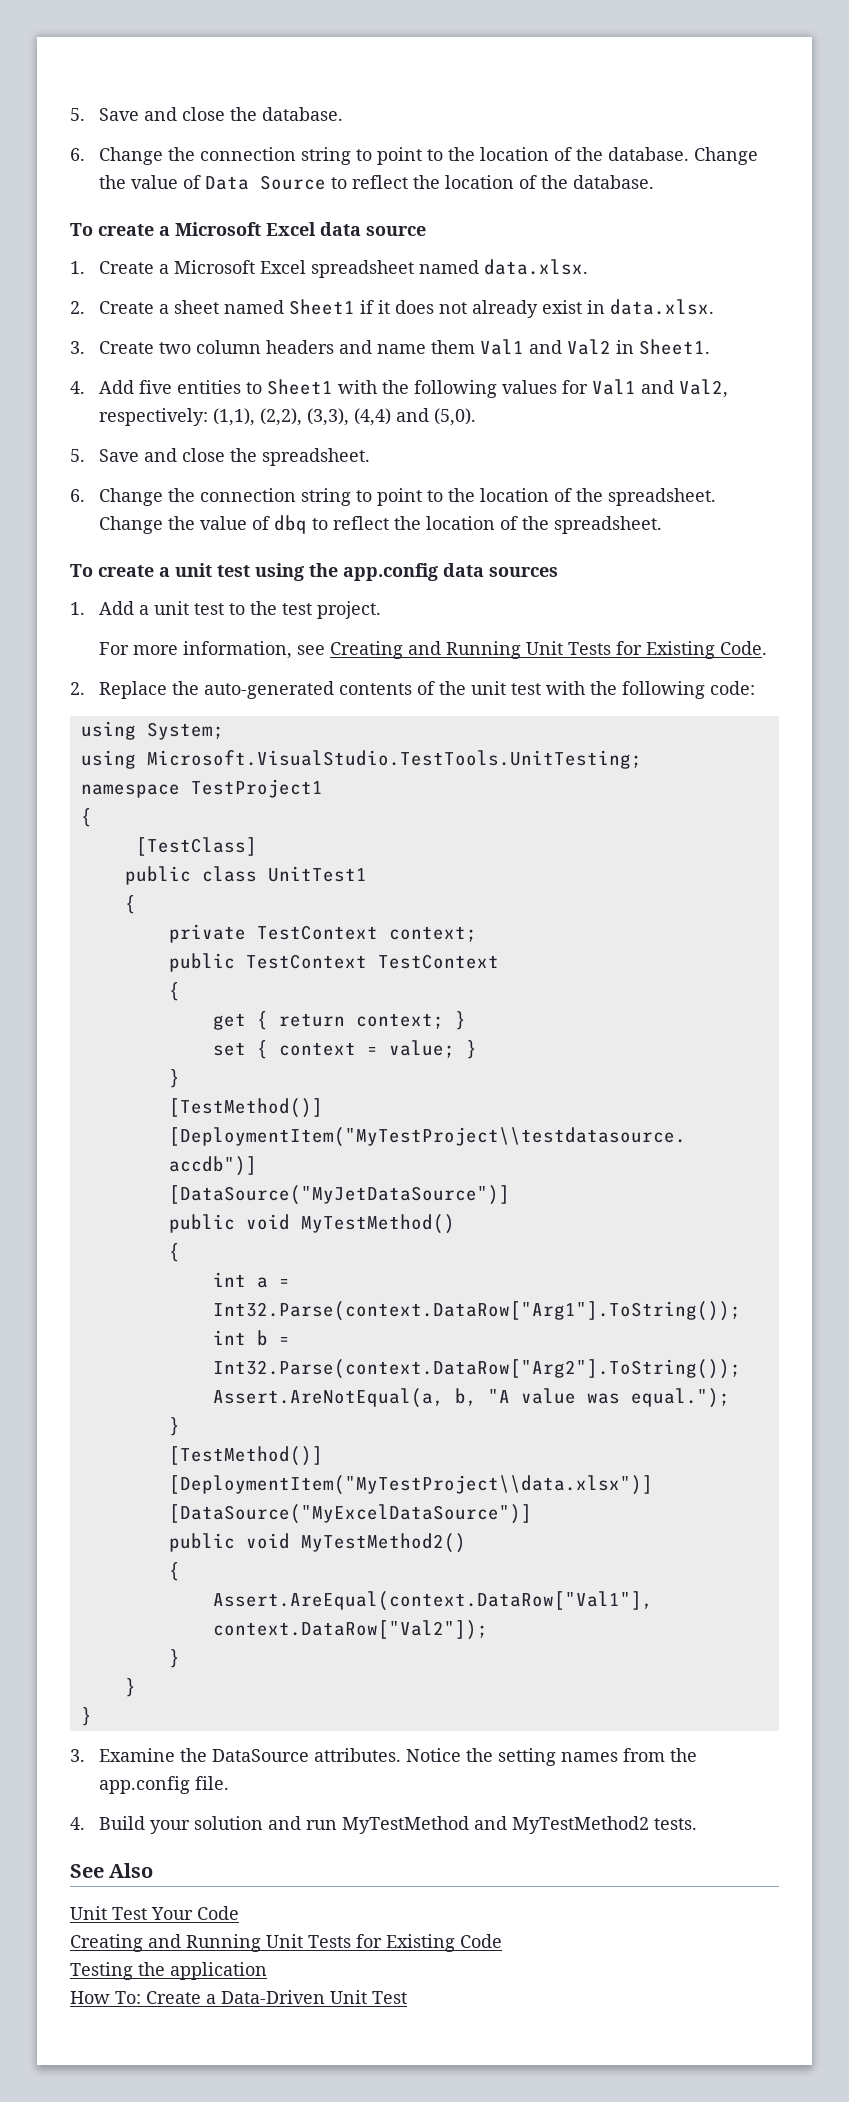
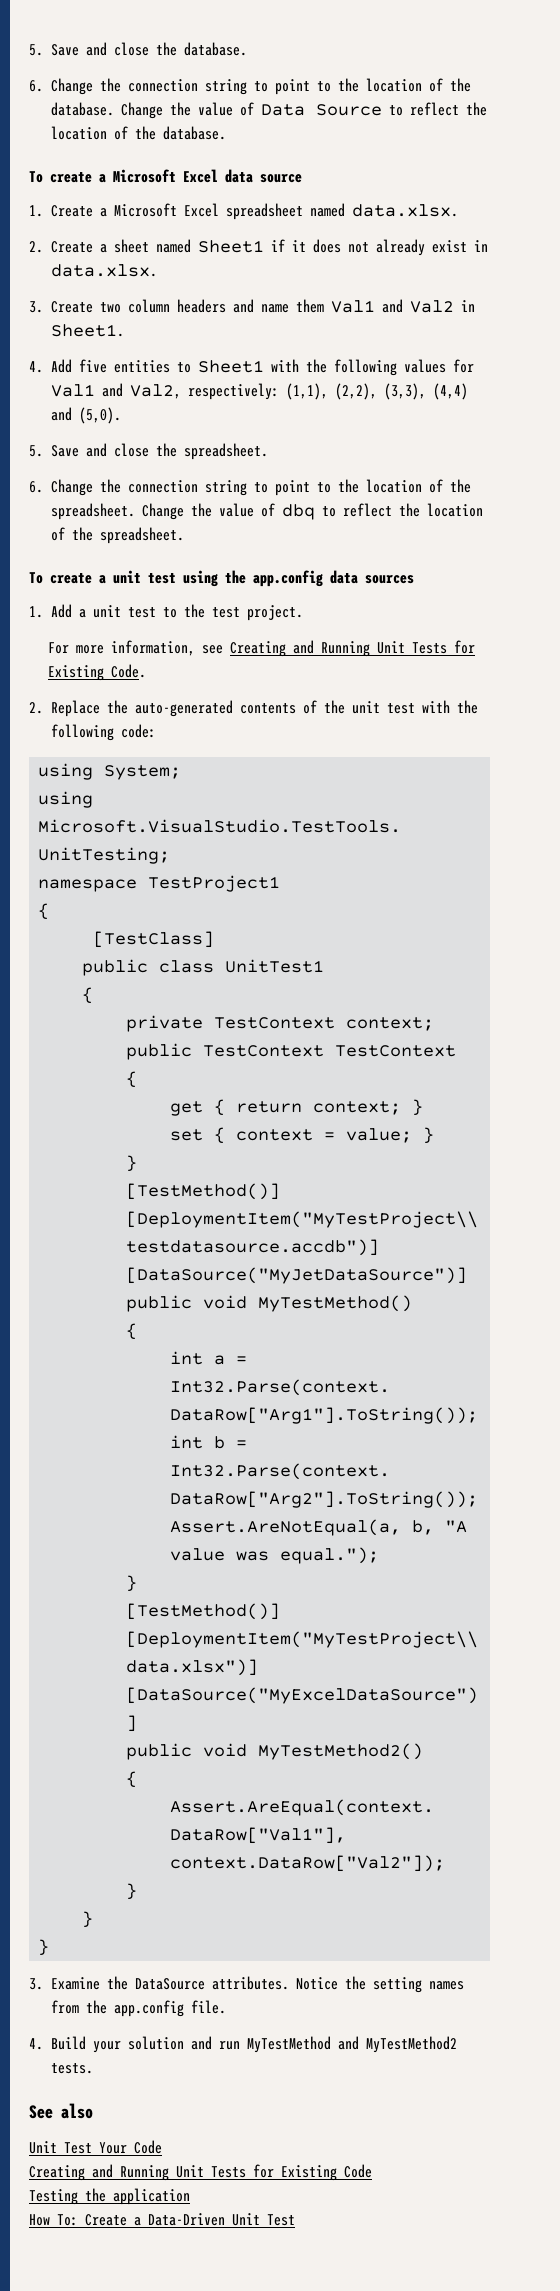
[109,1863,154,1878] Also -> [61,2103,93,2119] also

